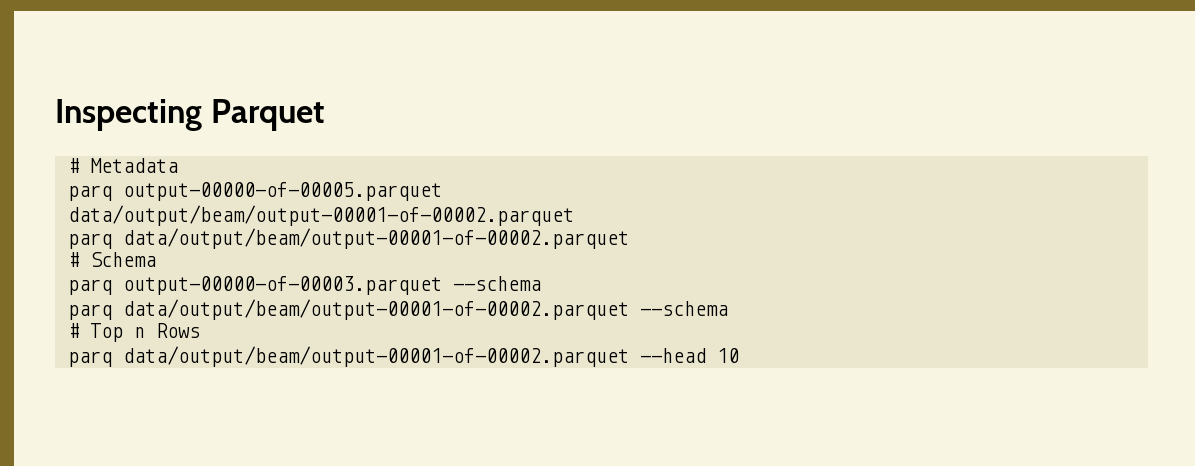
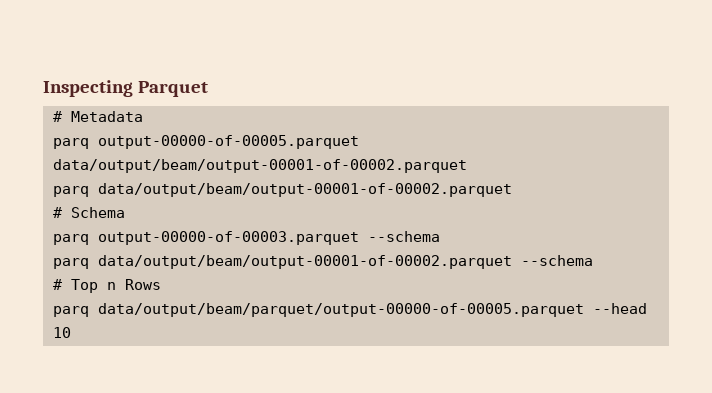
[122,346,629,367] data/output/beam/output-00001-of-00002.parquet -> [97,303,584,317] data/output/beam/parquet/output-00000-of-00005.parquet

